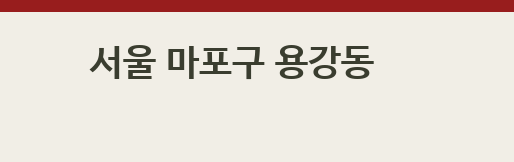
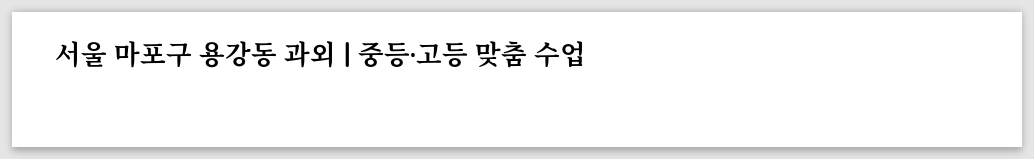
(374, 62) none -> [284,41,587,68] 과외 | 중등·고등 맞춤 수업

